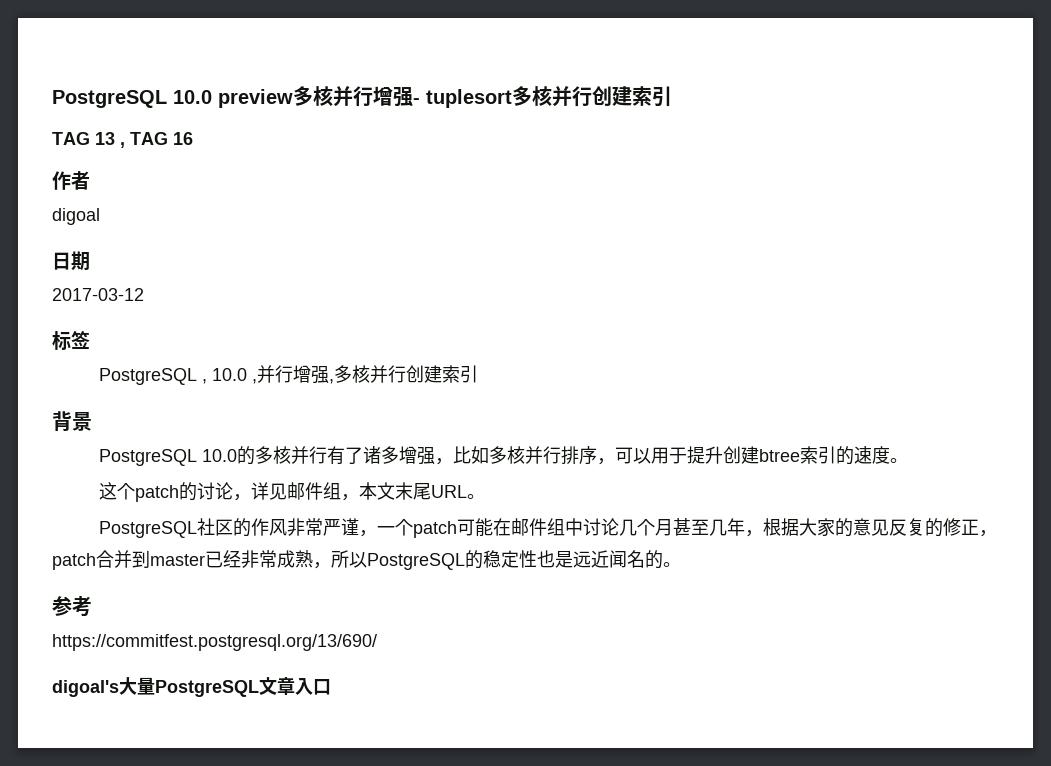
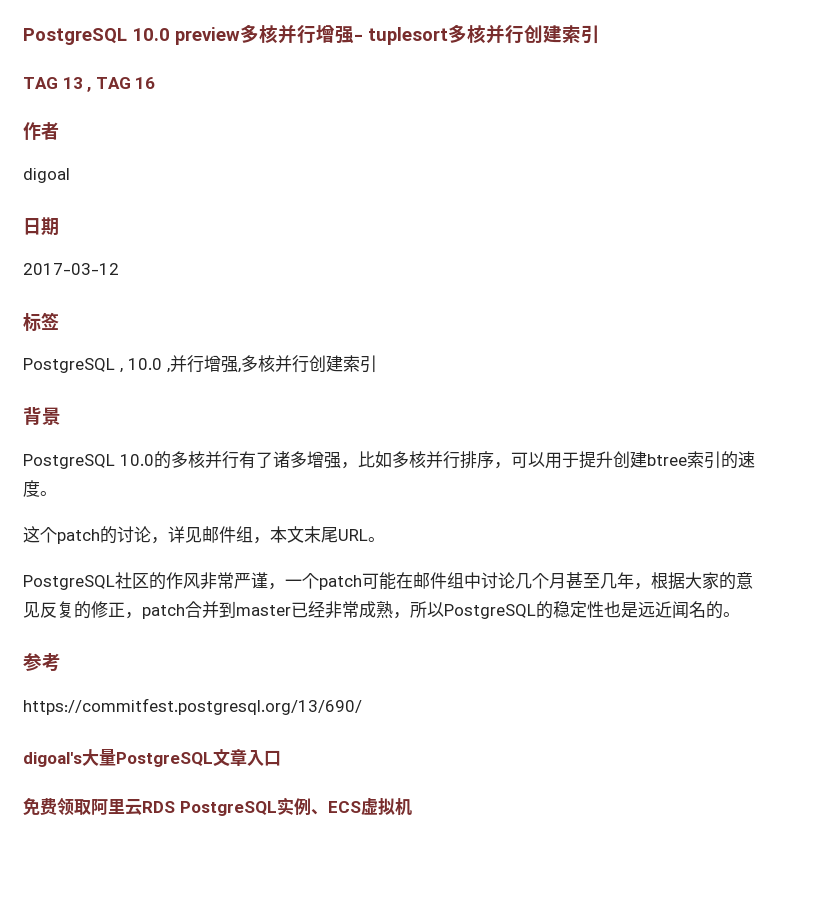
(331, 687) none -> [23,797,412,816] // 免费领取阿里云RDS PostgreSQL实例、ECS虚拟机

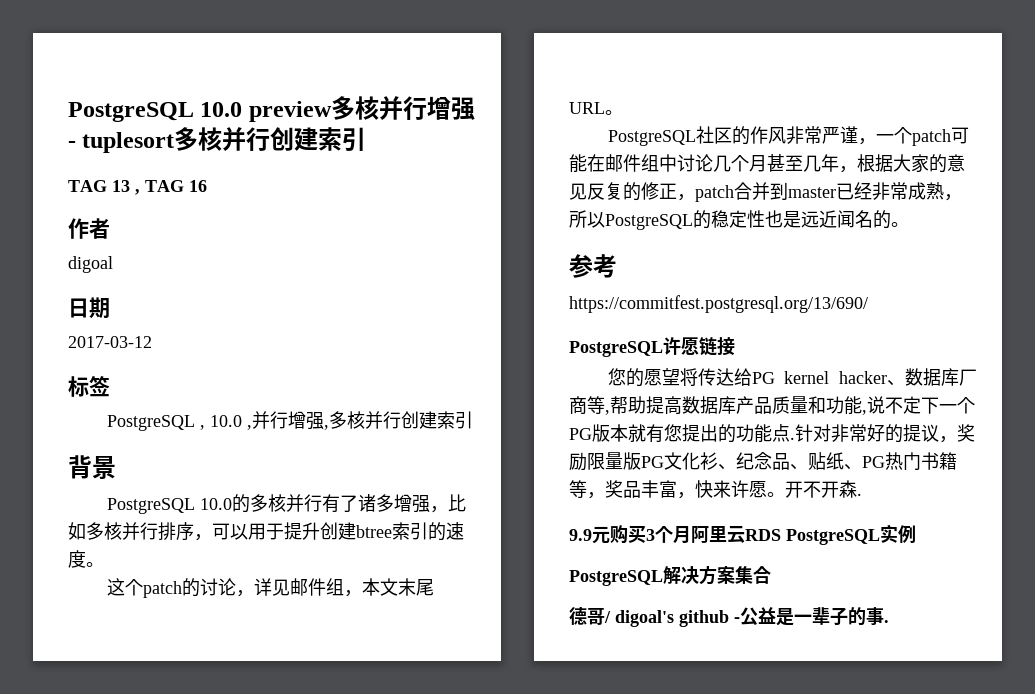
[23,749,281,767] [23,798,91,816] digoal's大量PostgreSQL文章入口 // 免费领取 -> [569,337,735,357] [607,368,977,387] [569,396,975,415] [569,424,975,443] [569,452,957,471] [569,480,862,499] [569,525,691,544] PostgreSQL许愿链接 // 您的愿望将传达给PG kernel hacker、数据库厂商等,帮助提高数据库产品质量和功能,说不定下一个PG版本就有您提出的功能点.针对非常好的提议，奖励限量版PG文化衫、纪念品、贴纸、PG热门书籍等，奖品丰富，快来许愿。开不开森. // 9.9元购买3个月
[310,797,412,816] 、ECS虚拟机 -> [569,565,771,586] [569,606,889,627] // PostgreSQL解决方案集合 // 德哥/ digoal's github -公益是一辈子的事.

